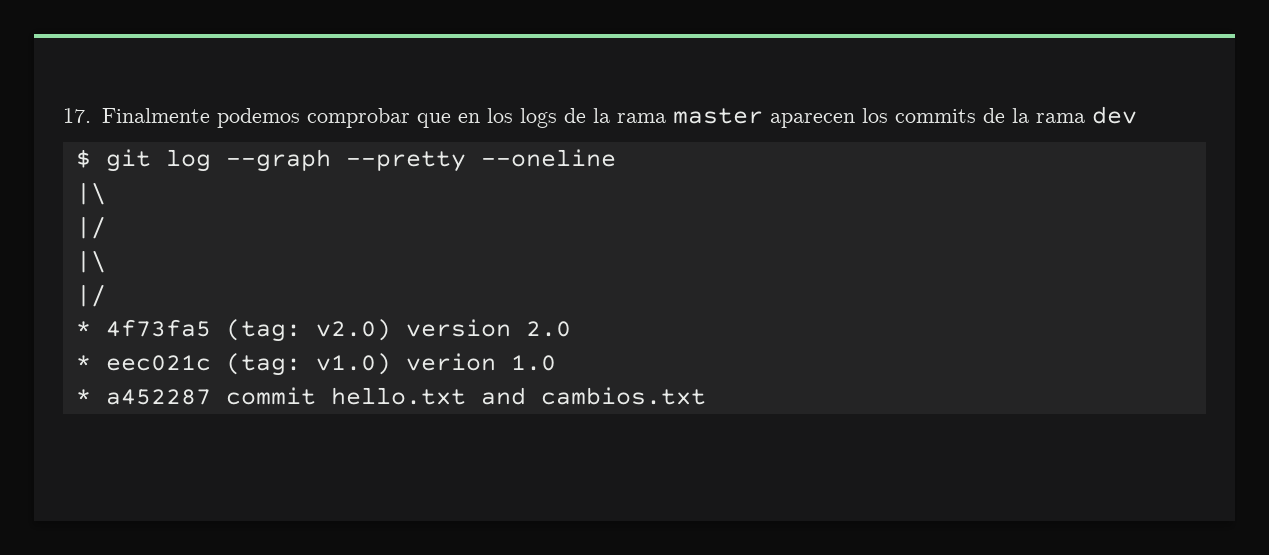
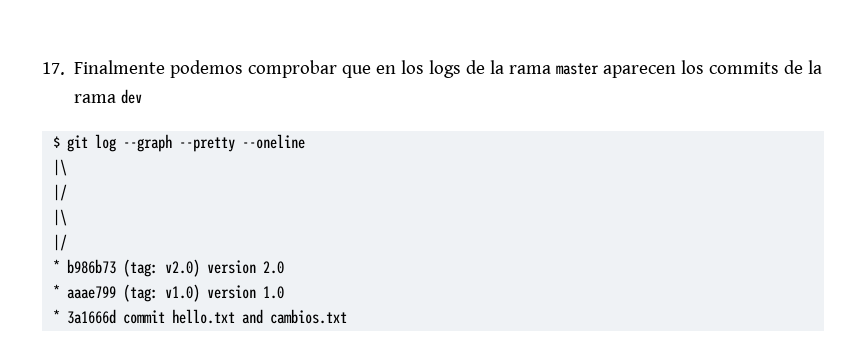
[105,319,211,337] 4f73fa5 -> [67,259,117,274] b986b73
[105,355,211,371] eec021c -> [67,286,117,299] aaae799
[405,353,496,371] verion -> [207,285,257,299] version
[105,389,211,405] a452287 -> [67,309,117,324] 3a1666d

